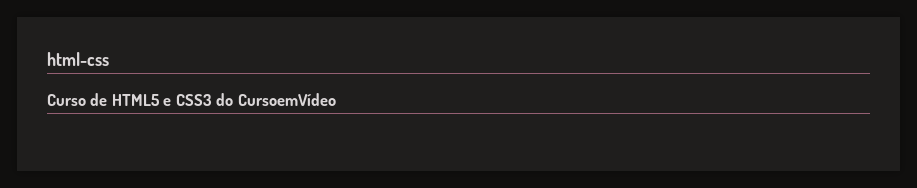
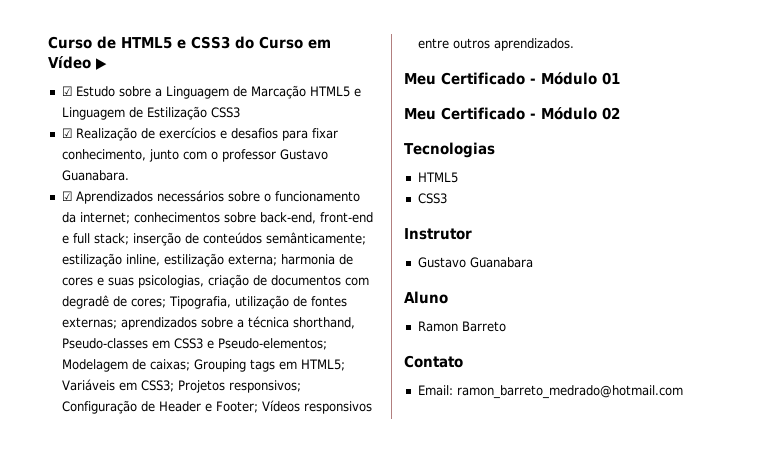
[47,52,109,66] html-css // -> (48, 42) none
[237,93,336,106] CursoemVídeo -> [259,36,331,49] [48,56,107,70] [61,85,361,99] [61,106,240,120] [61,127,338,141] [61,149,328,162] [61,170,129,181] [61,190,360,204] [61,212,373,224] [61,232,366,246] [61,253,353,267] [61,274,369,288] [61,295,347,309] [61,316,355,330] [61,338,327,350] [61,359,345,372] [61,379,301,393] [61,400,372,414] [417,38,574,51] [404,72,620,85] [404,107,620,120] [404,142,495,158] [417,172,458,183] [417,193,447,204] [404,228,472,240] [417,257,533,268] [404,291,448,304] [417,321,506,332] [404,355,463,368] [417,385,683,399] Curso em Vídeo ▶ // ☑ Estudo sobre a Linguagem de Marcação HTML5 e Linguagem de Estilização CSS3 // ☑ Realização de exercícios e desafios para fixar conhecimento, junto com o professor Gustavo Guanabara. // ☑ Aprendizados necessários sobre o funcionamento da internet; conhecimentos sobre back-end, front-end e full stack; inserção de conteúdos semânticamente; estilização inline, estilização externa; harmonia de cores e suas psicologias, criação de documentos com degradê de cores; Tipografia, utilização de fontes externas; aprendizados sobre a técnica shorthand, Pseudo-classes em CSS3 e Pseudo-elementos; Modelagem de caixas; Grouping tags em HTML5; Variáveis em CSS3; Projetos responsivos; Configuração de Header e Footer; Vídeos responsivos entre outros aprendizados. // Meu Certificado - Módulo 01 // Meu Certificado - Módulo 02 // Tecnologias // HTML5 // CSS3 // Instrutor // Gustavo Guanabara // Aluno // Ramon Barreto // Contato // Email: ramon_barreto_medrado@hotmail.com

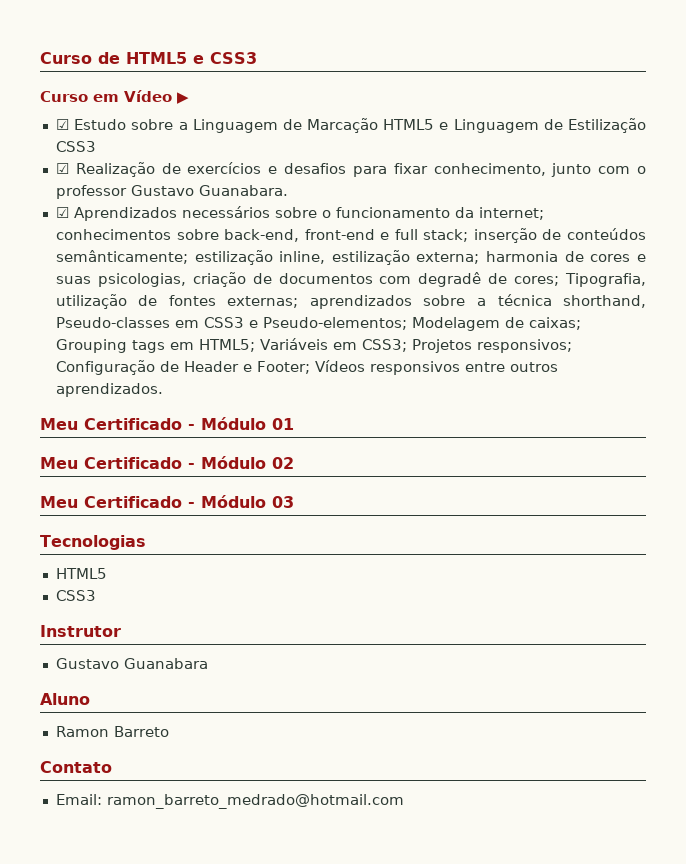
[235,36,254,49] do -> (257, 58) //
(620, 113) none -> [40,495,294,508] // Meu Certificado - Módulo 03

